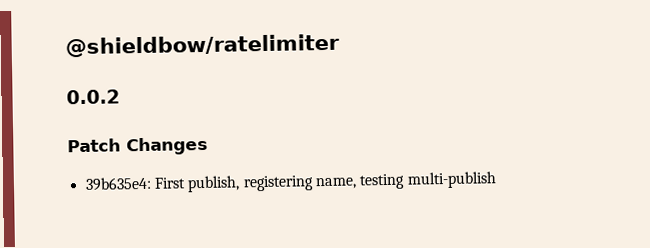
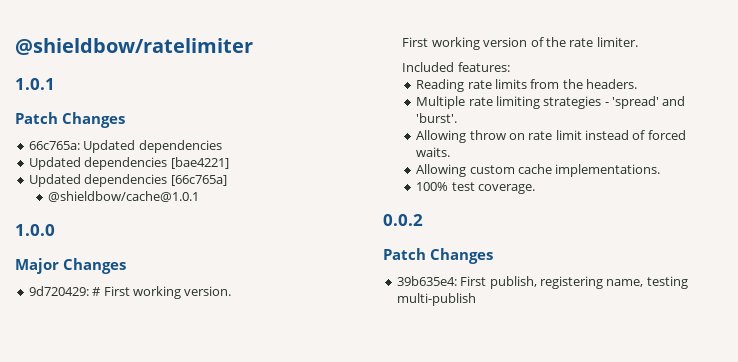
(340, 45) none -> [15,78,55,90] [15,112,125,128] [28,140,222,153] [28,157,229,170] [28,174,227,187] [48,191,200,202] [15,224,55,236] [15,258,126,274] [28,286,232,299] [402,37,638,50] [402,62,510,72] [416,79,638,92] [416,96,686,109] [416,113,458,123] [416,130,686,143] [416,147,451,157] [416,164,661,177] [416,182,535,194] // 1.0.1 // Patch Changes // 66c765a: Updated dependencies // Updated dependencies [bae4221] // Updated dependencies [66c765a] // @shieldbow/cache@1.0.1 // 1.0.0 // Major Changes // 9d720429: # First working version. // First working version of the rate limiter. // Included features: // Reading rate limits from the headers. // Multiple rate limiting strategies - 'spread' and 'burst'. // Allowing throw on rate limit instead of forced waits. // Allowing custom cache implementations. // 100% test coverage.

